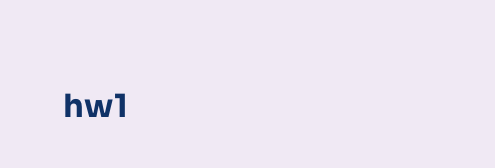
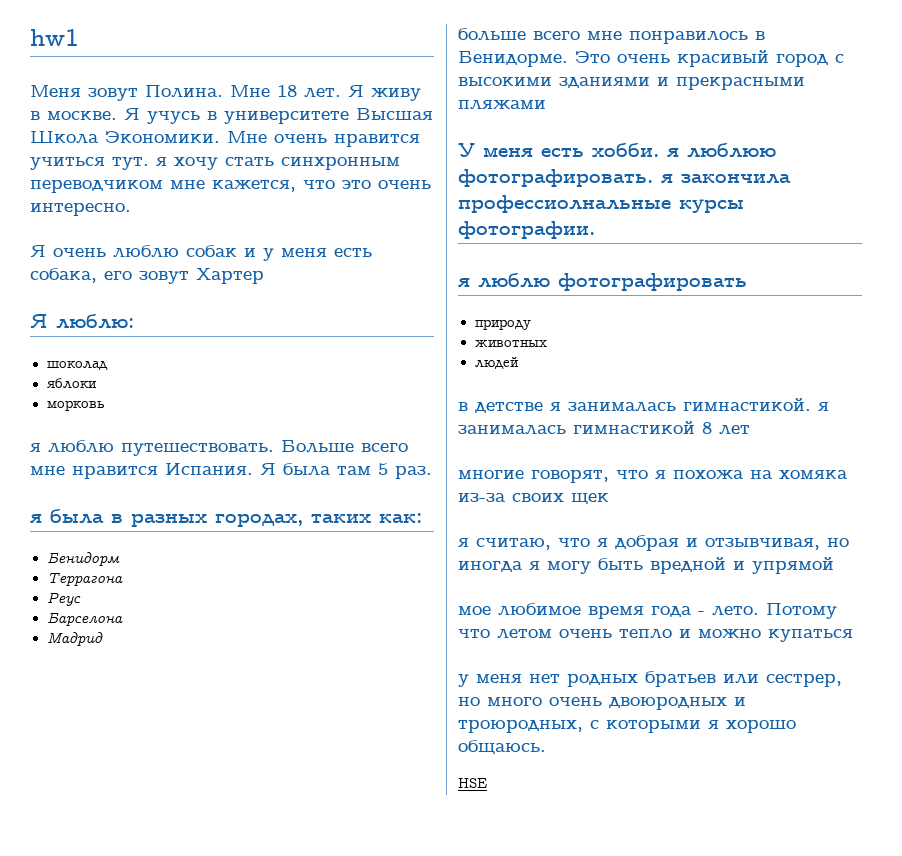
(128, 105) none -> [30,85,421,101] [30,108,433,124] [30,131,420,147] [30,157,400,170] [30,180,431,193] [30,203,131,216] [30,245,372,261] [30,268,264,284] [30,314,134,329] [46,361,108,370] [46,378,97,389] [46,400,105,411] [30,440,408,456] [30,463,432,479] [30,509,422,527] [46,552,120,566] [46,573,123,586] [46,592,81,606] [46,613,123,626] [46,632,103,646] [458,28,765,44] [458,50,844,67] [458,77,805,90] [458,100,546,110] [458,143,776,158] [458,169,791,187] [458,195,744,213] [458,221,595,239] [458,273,747,291] [474,319,531,330] [474,340,547,347] [474,357,519,369] [458,398,829,413] [458,421,750,435] [458,470,848,483] [458,493,609,504] [458,535,849,551] [458,557,834,574] [458,603,837,619] [458,629,853,642] [458,671,842,687] [458,697,746,710] [458,720,796,733] [458,740,546,754] [458,778,487,788] // Меня зовут Полина. Мне 18 лет. Я живу в москве. Я учусь в университете Высшая Школа Экономики. Мне очень нравится учиться тут. я хочу стать синхронным переводчиком мне кажется, что это очень интересно. // Я очень люблю собак и у меня есть собака, его зовут Хартер // Я люблю: // шоколад // яблоки // морковь // я люблю путешествовать. Больше всего мне нравится Испания. Я была там 5 раз. // я была в разных городах, таких как: // Бенидорм // Террагона // Реус // Барселона // Мадрид // больше всего мне понравилось в Бенидорме. Это очень красивый город с высокими зданиями и прекрасными пляжами // У меня есть хобби. я люблюю фотографировать. я закончила профессиолнальные курсы фотографии. // я люблю фотографировать // природу // животных // людей // в детстве я занималась гимнастикой. я занималась гимнастикой 8 лет // многие говорят, что я похожа на хомяка из-за своих щек // я считаю, что я добрая и отзывчивая, но иногда я могу быть вредной и упрямой // мое любимое время года - лето. Потому что летом очень тепло и можно купаться // у меня нет родных братьев или сестрер, но много очень двоюродных и троюродных, с которыми я хорошо общаюсь. // HSE

